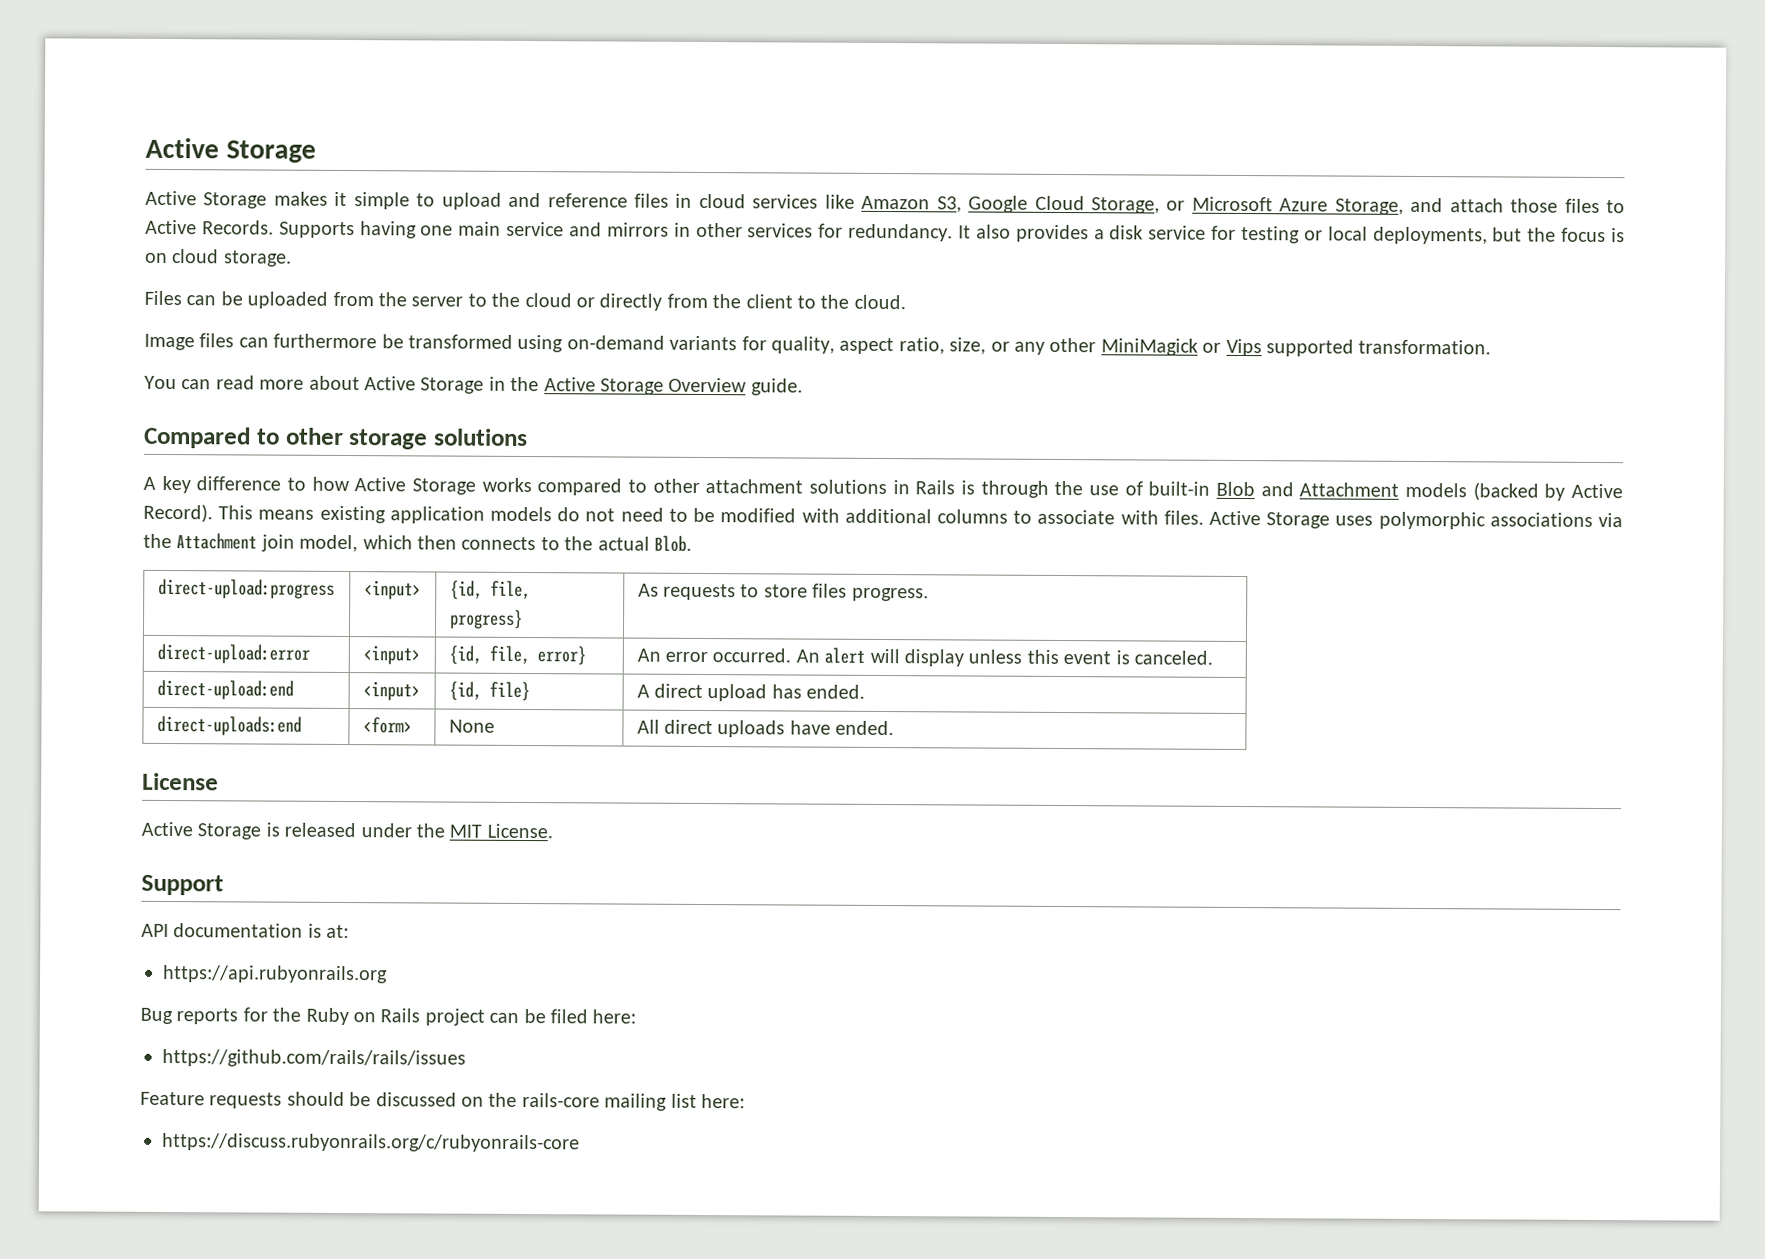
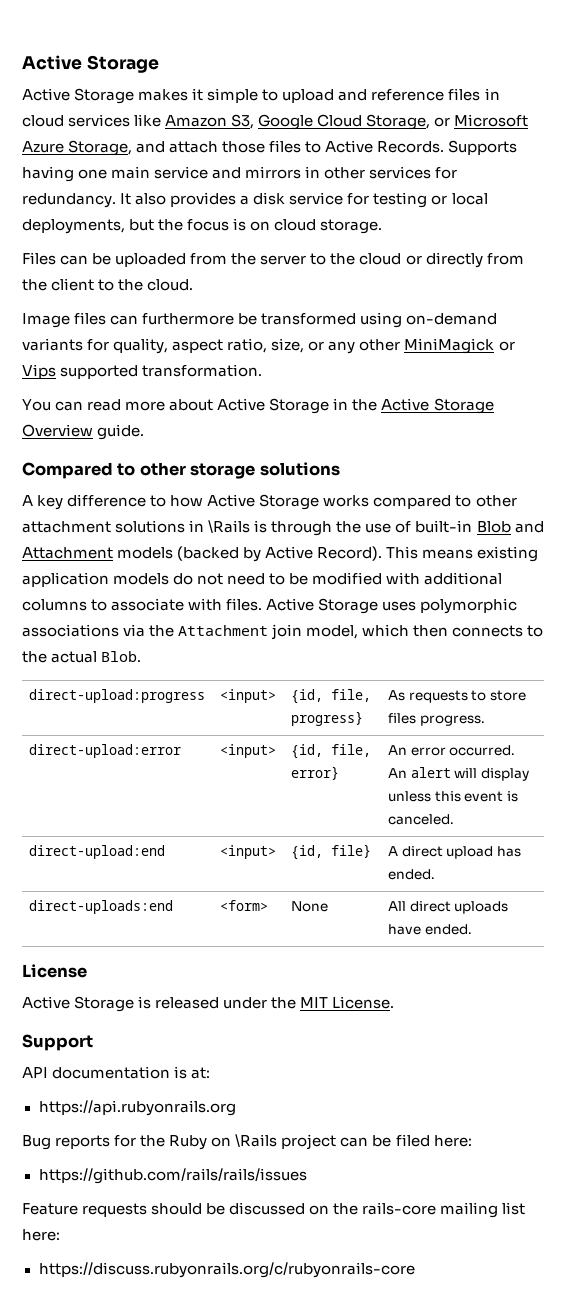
[915,480,956,495] Rails -> [208,520,251,533] \Rails
[380,1008,421,1023] Rails -> [235,1134,278,1147] \Rails

